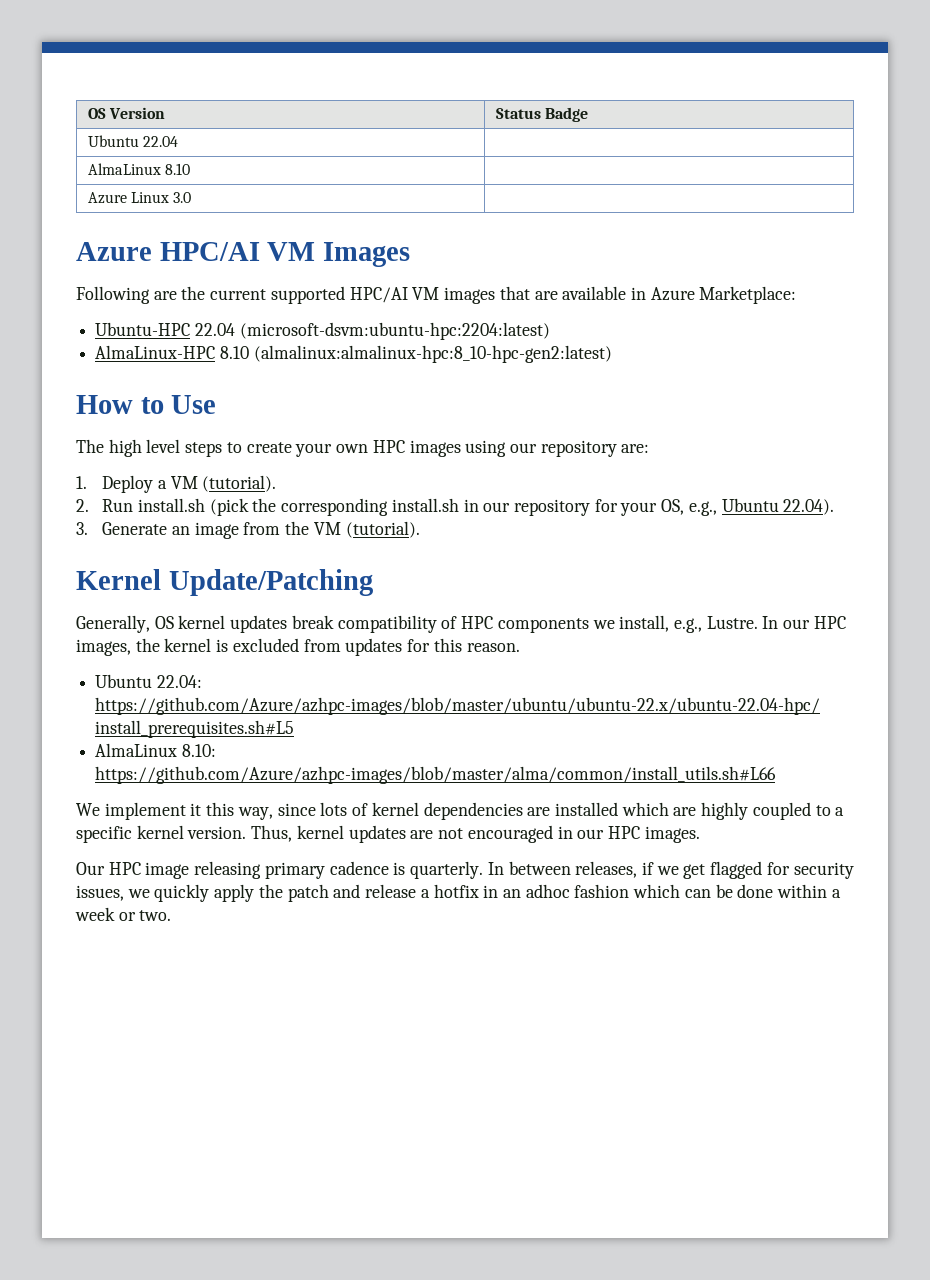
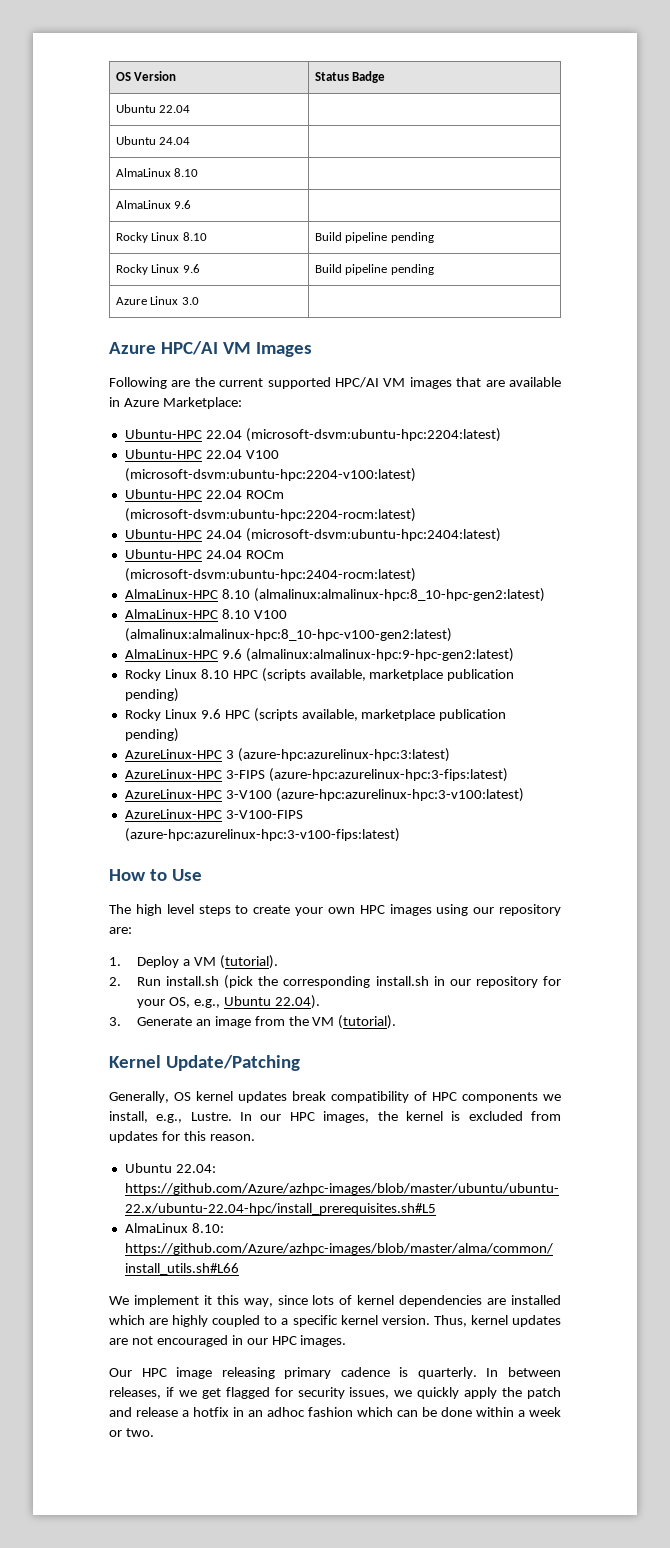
(178, 141) none -> [115,136,191,145] // Ubuntu 24.04 |
(190, 169) none -> [115,200,192,209] [115,232,207,243] [314,232,434,243] [115,264,200,275] [314,264,434,275] // AlmaLinux 9.6 | // Rocky Linux 8.10 | Build pipeline pending // Rocky Linux 9.6 | Build pipeline pending
[95,345,612,363] AlmaLinux-HPC 8.10 (almalinux:almalinux-hpc:8_10-hpc-gen2:latest) -> [124,449,279,459] [124,468,416,482] [124,489,284,499] [124,508,416,522] [124,528,501,542] [124,549,284,559] [124,568,416,582] [124,588,545,602] [124,609,287,619] [124,628,452,642] [124,648,514,662] [124,668,515,682] [124,688,179,702] [124,708,507,722] [124,728,179,742] [124,748,450,762] [124,768,508,782] [124,788,524,802] [124,809,303,819] [124,828,400,842] Ubuntu-HPC 22.04 V100 (microsoft-dsvm:ubuntu-hpc:2204-v100:latest) // Ubuntu-HPC 22.04 ROCm (microsoft-dsvm:ubuntu-hpc:2204-rocm:latest) // Ubuntu-HPC 24.04 (microsoft-dsvm:ubuntu-hpc:2404:latest) // Ubuntu-HPC 24.04 ROCm (microsoft-dsvm:ubuntu-hpc:2404-rocm:latest) // AlmaLinux-HPC 8.10 (almalinux:almalinux-hpc:8_10-hpc-gen2:latest) // AlmaLinux-HPC 8.10 V100 (almalinux:almalinux-hpc:8_10-hpc-v100-gen2:latest) // AlmaLinux-HPC 9.6 (almalinux:almalinux-hpc:9-hpc-gen2:latest) // Rocky Linux 8.10 HPC (scripts available, marketplace publication pending) // Rocky Linux 9.6 HPC (scripts available, marketplace publication pending) // AzureLinux-HPC 3 (azure-hpc:azurelinux-hpc:3:latest) // AzureLinux-HPC 3-FIPS (azure-hpc:azurelinux-hpc:3-fips:latest) // AzureLinux-HPC 3-V100 (azure-hpc:azurelinux-hpc:3-v100:latest) // AzureLinux-HPC 3-V100-FIPS (azure-hpc:azurelinux-hpc:3-v100-fips:latest)

